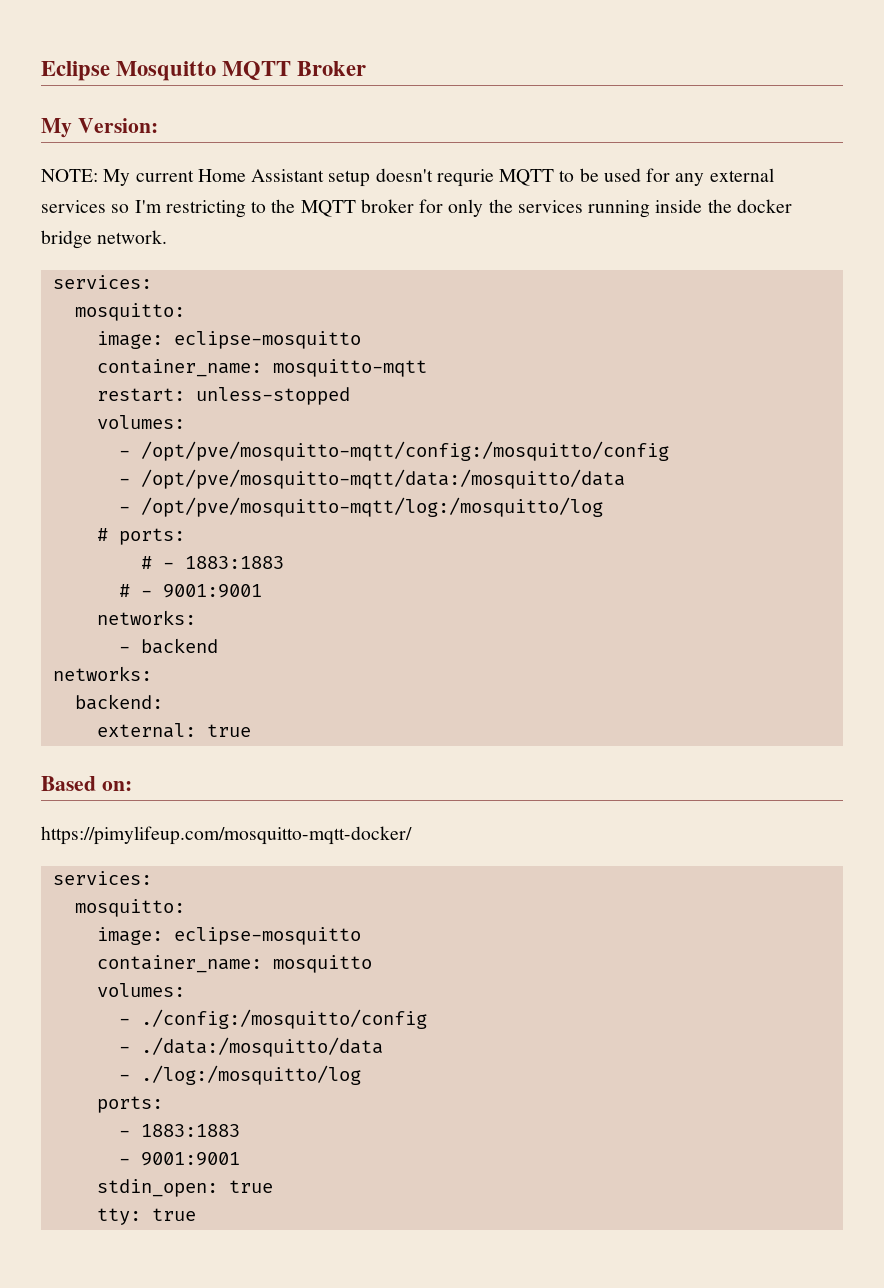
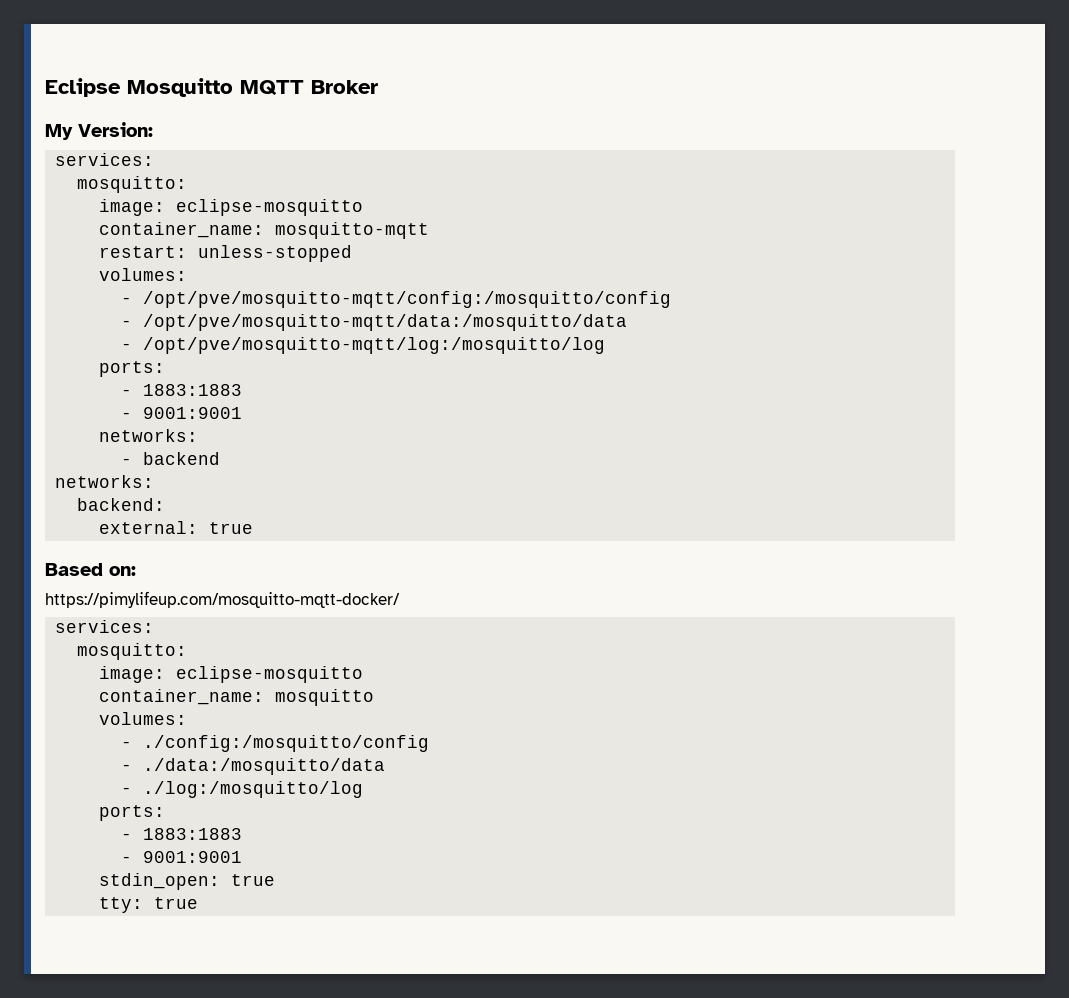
[41,168,774,187] [41,199,792,218] [41,230,168,249] // NOTE: My current Home Assistant setup doesn't requrie MQTT to be used for any external services so I'm restricting to the MQTT broker for only the services running inside the docker bridge network. -> (153, 129) none
[96,528,185,545] [140,556,284,569] [118,584,130,597] # ports: // # - 1883:1883 // # -> [99,361,166,377] [121,384,243,396] ports: // - 1883:1883 //

